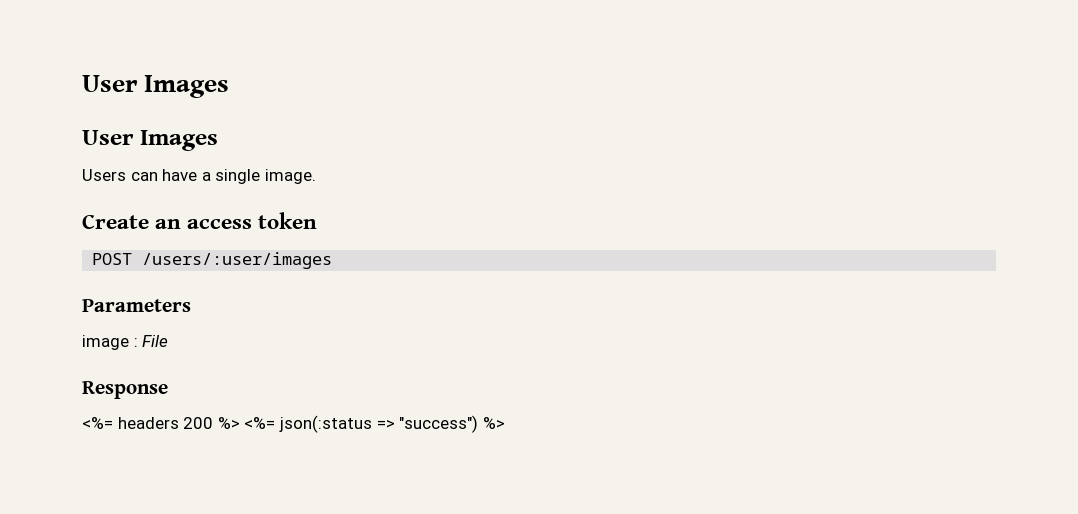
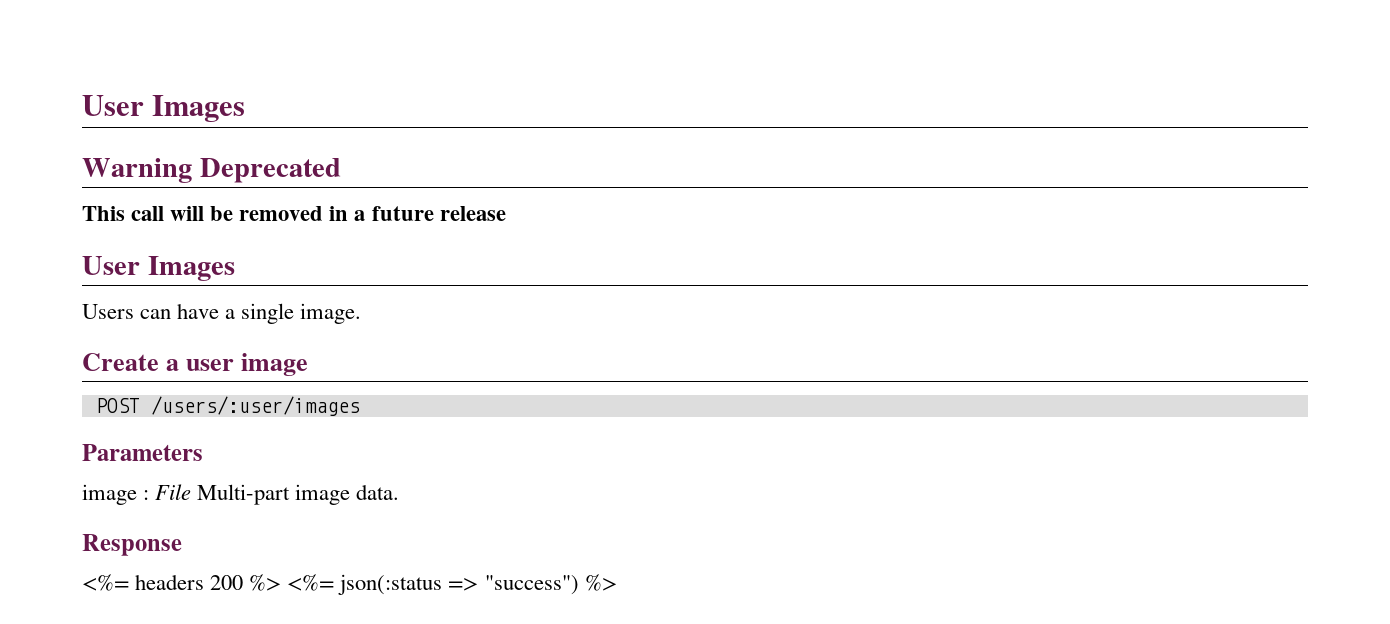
[82,75,230,98] User Images -> [82,95,246,122] [82,158,341,183] [82,206,506,221] User Images // Warning Deprecated // This call will be removed in a future release
[155,212,318,229] an access token -> [166,353,309,376] a user image
(169, 341) none -> [197,484,400,505] Multi-part image data.

